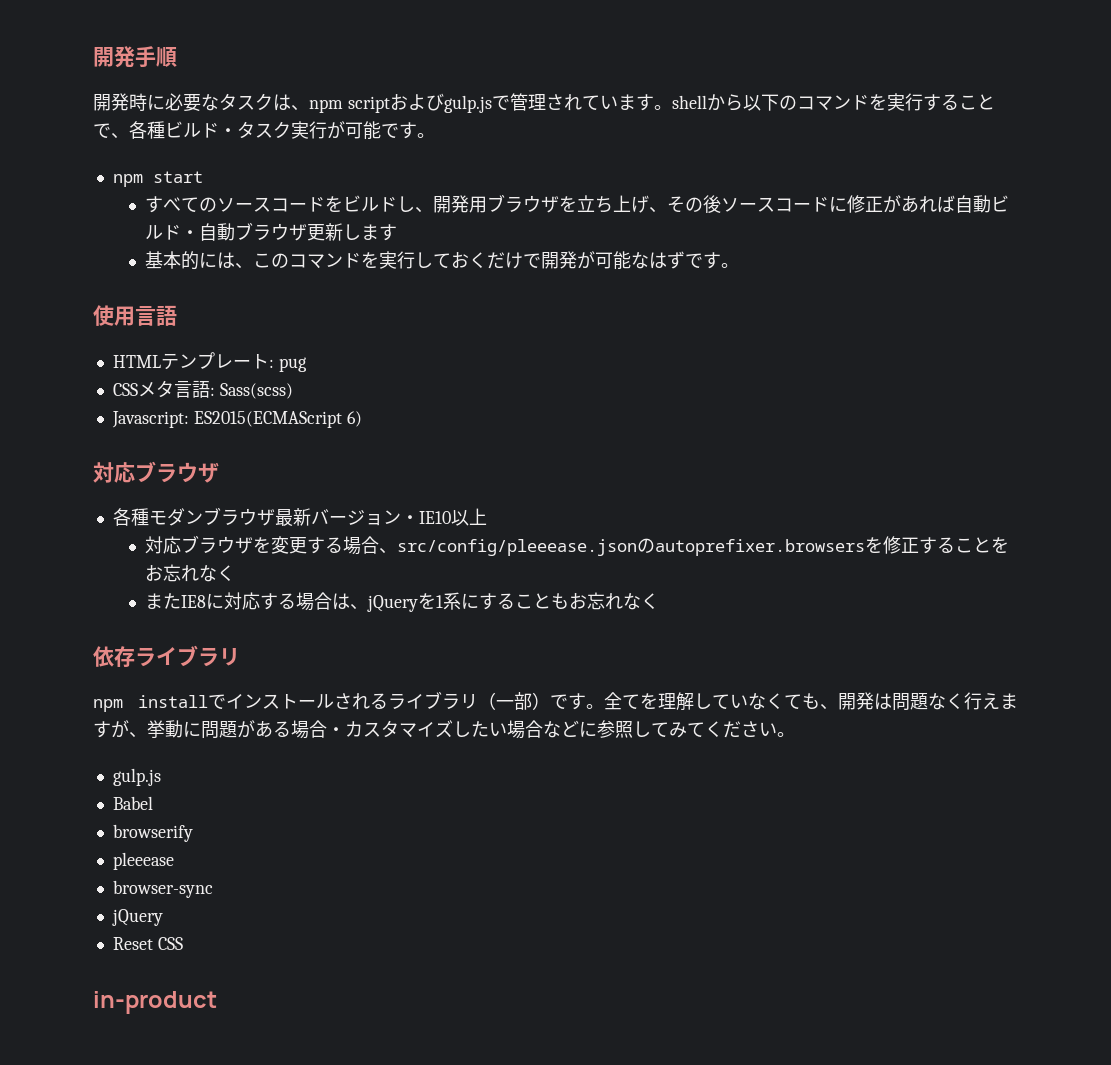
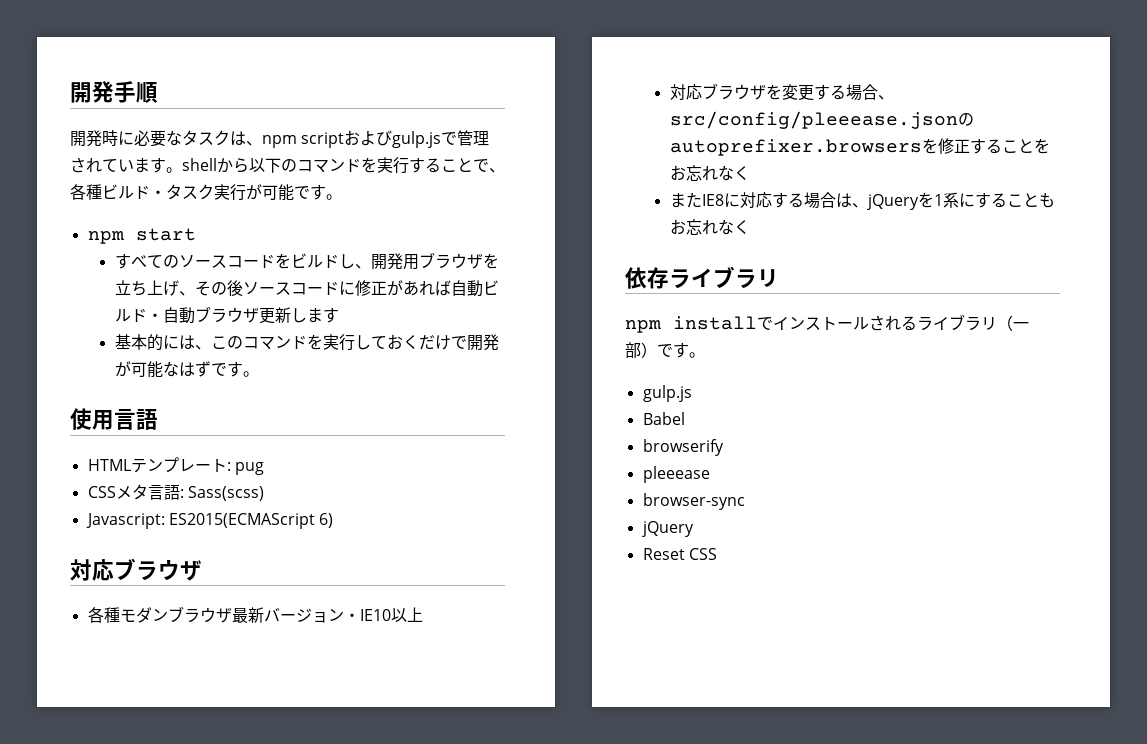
[604,692,1018,711] [93,720,795,739] 全てを理解していなくても、開発は問題なく行えますが、挙動に問題がある場合・カスタマイズしたい場合などに参照してみてください。 -> (705, 355) none
[93,991,217,1014] // in-product -> (717, 554) none

